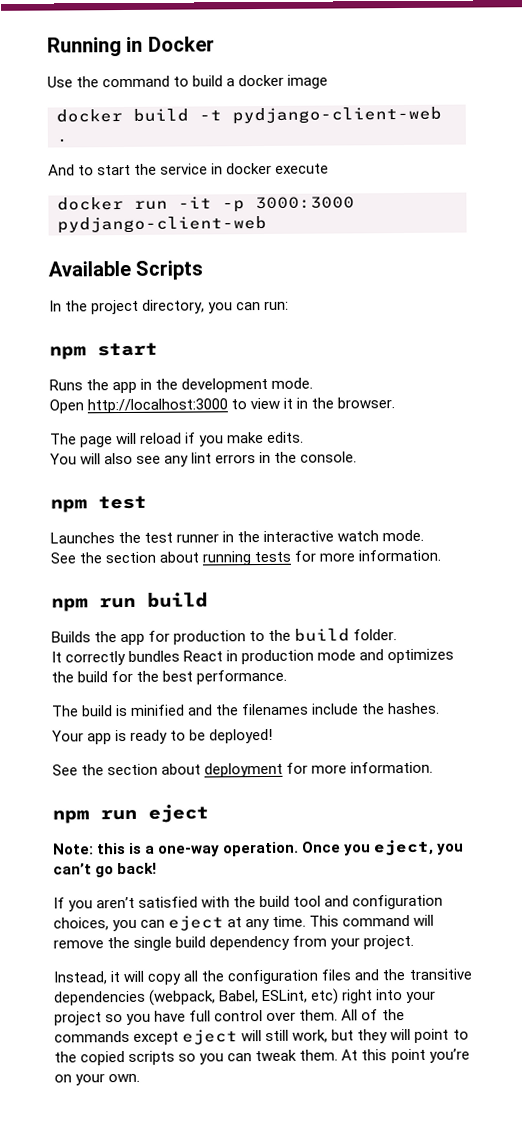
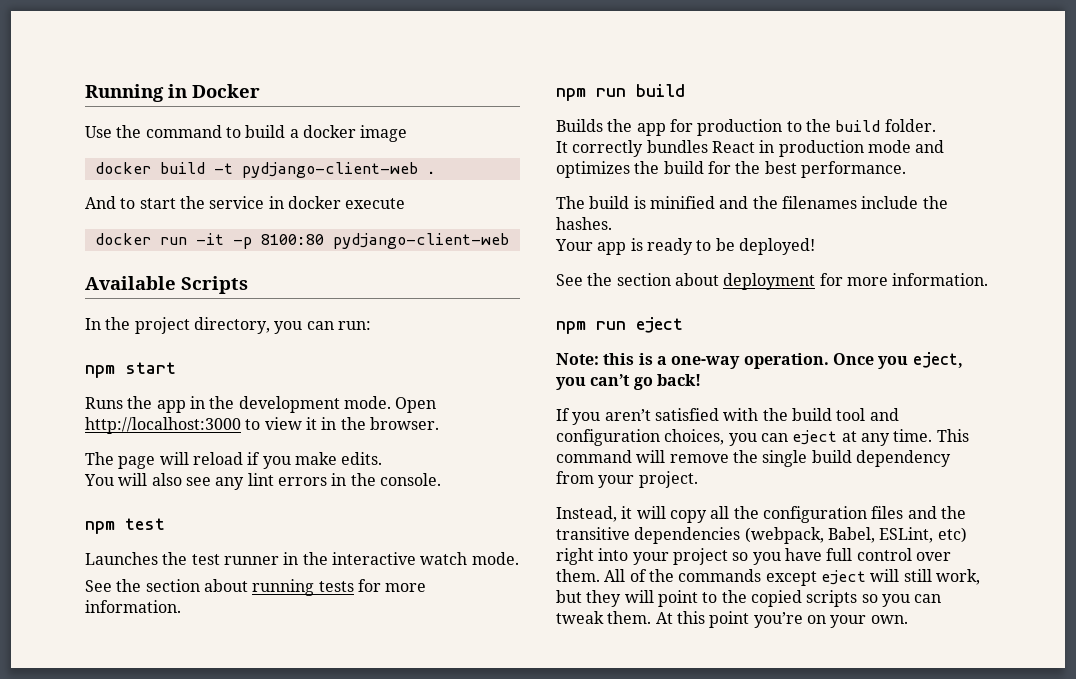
[255,196,355,210] 3000:3000 -> [260,234,324,245] 8100:80
(314, 383) // -> (391, 402) none

